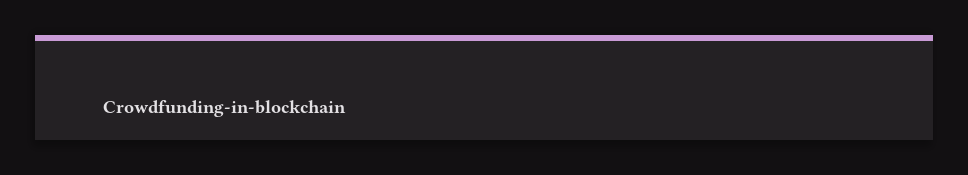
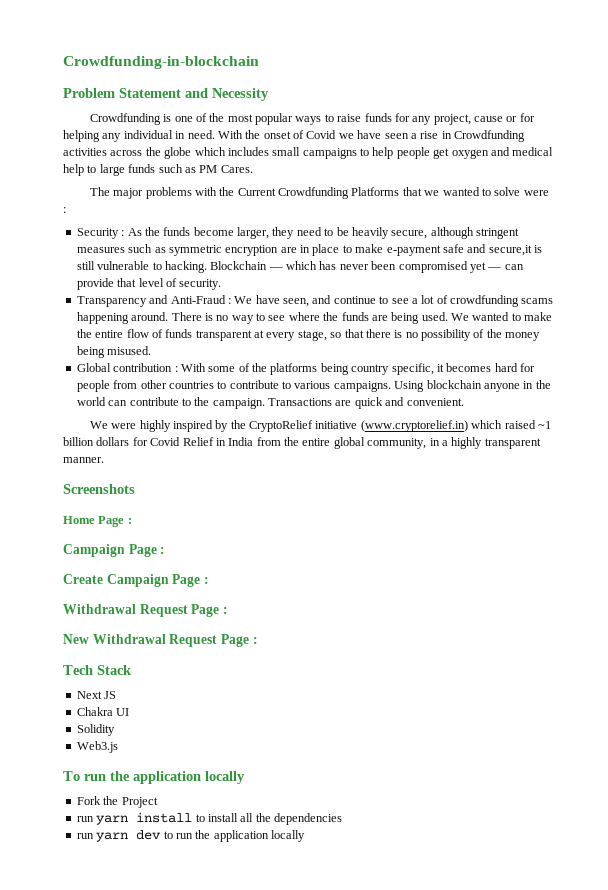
(346, 108) none -> [63,88,269,101] [89,113,535,125] [63,130,525,142] [63,147,554,159] [63,164,253,176] [89,187,549,199] [63,207,66,213] [76,227,519,239] [76,244,542,256] [76,261,524,273] [76,278,222,290] [76,295,554,307] [76,312,553,324] [76,329,541,341] [76,346,152,358] [76,363,535,375] [76,380,551,392] [76,397,464,409] [89,420,551,432] [63,437,541,449] [63,457,104,463] [63,484,135,494] [63,516,132,527] [63,544,166,557] [63,574,209,587] [63,604,228,617] [63,634,258,647] [63,665,132,675] [76,691,117,699] [76,707,130,716] [76,724,115,736] [76,741,118,753] [63,771,245,784] [76,796,158,808] [76,812,342,825] [76,830,305,842] // Problem Statement and Necessity // Crowdfunding is one of the most popular ways to raise funds for any project, cause or for helping any individual in need. With the onset of Covid we have seen a rise in Crowdfunding activities across the globe which includes small campaigns to help people get oxygen and medical help to large funds such as PM Cares. // The major problems with the Current Crowdfunding Platforms that we wanted to solve were : // Security : As the funds become larger, they need to be heavily secure, although stringent measures such as symmetric encryption are in place to make e-payment safe and secure,it is still vulnerable to hacking. Blockchain — which has never been compromised yet — can provide that level of security. // Transparency and Anti-Fraud : We have seen, and continue to see a lot of crowdfunding scams happening around. There is no way to see where the funds are being used. We wanted to make the entire flow of funds transparent at every stage, so that there is no possibility of the money being misused. // Global contribution : With some of the platforms being country specific, it becomes hard for people from other countries to contribute to various campaigns. Using blockchain anyone in the world can contribute to the campaign. Transactions are quick and convenient. // We were highly inspired by the CryptoRelief initiative (www.cryptorelief.in) which raised ~1 billion dollars for Covid Relief in India from the entire global community, in a highly transparent manner. // Screenshots // Home Page : // Campaign Page : // Create Campaign Page : // Withdrawal Request Page : // New Withdrawal Request Page : // Tech Stack // Next JS // Chakra UI // Solidity // Web3.js // To run the application locally // Fork the Project // run yarn install to install all the dependencies // run yarn dev to run the application locally

